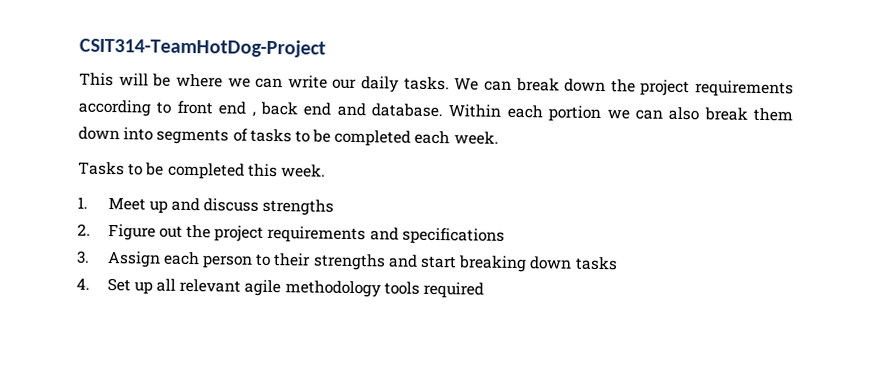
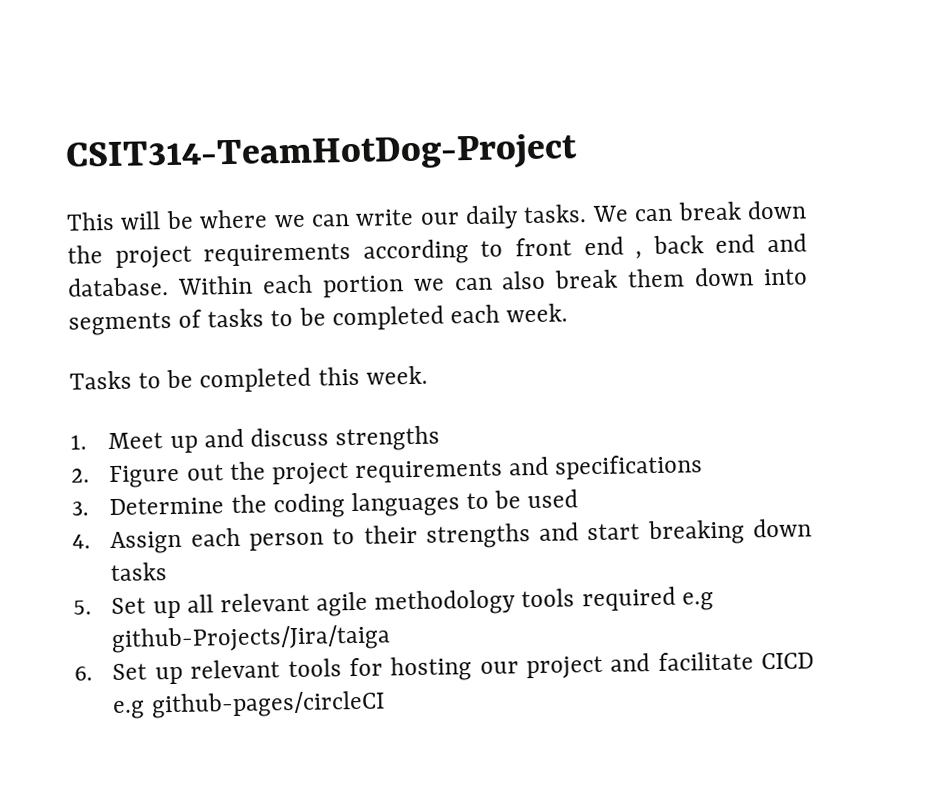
(90, 257) none -> [109,489,579,519] [72,534,91,549] Determine the coding languages to be used // 4.
[76,277,90,290] 4. -> [73,600,92,615] 5.
(485, 290) none -> [681,592,714,611] [111,624,392,654] [74,651,814,685] [112,690,385,720] e.g github-Projects/Jira/taiga // 6. Set up relevant tools for hosting our project and facilitate CICD e.g github-pages/circleCI

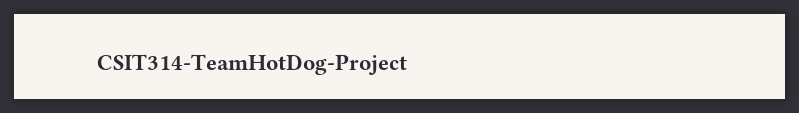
[66,200,807,231] [67,233,808,269] [67,267,808,298] [68,303,569,336] [69,365,428,393] [70,425,441,454] [71,454,704,489] [71,489,579,519] [72,518,813,555] [110,562,168,582] [73,586,714,619] [111,624,392,654] [74,651,814,685] [112,690,385,720] // This will be where we can write our daily tasks. We can break down the project requirements according to front end , back end and database. Within each portion we can also break them down into segments of tasks to be completed each week. // Tasks to be completed this week. // 1. Meet up and discuss strengths // 2. Figure out the project requirements and specifications // 3. Determine the coding languages to be used // 4. Assign each person to their strengths and start breaking down tasks // 5. Set up all relevant agile methodology tools required e.g github-Projects/Jira/taiga // 6. Set up relevant tools for hosting our project and facilitate CICD e.g github-pages/circleCI -> (407, 64) none

